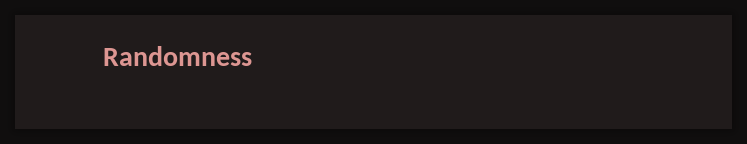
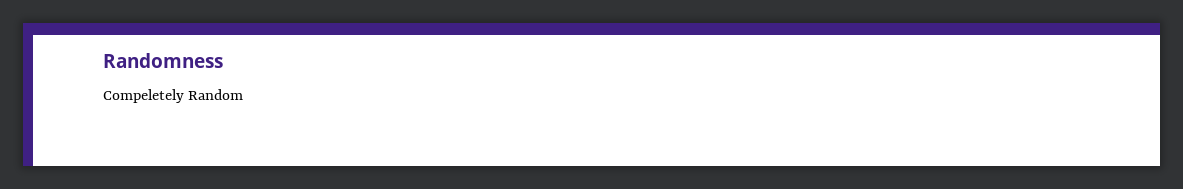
(252, 56) none -> [103,89,244,103] // Compeletely Random

